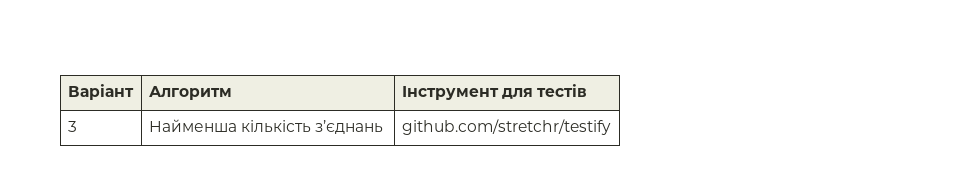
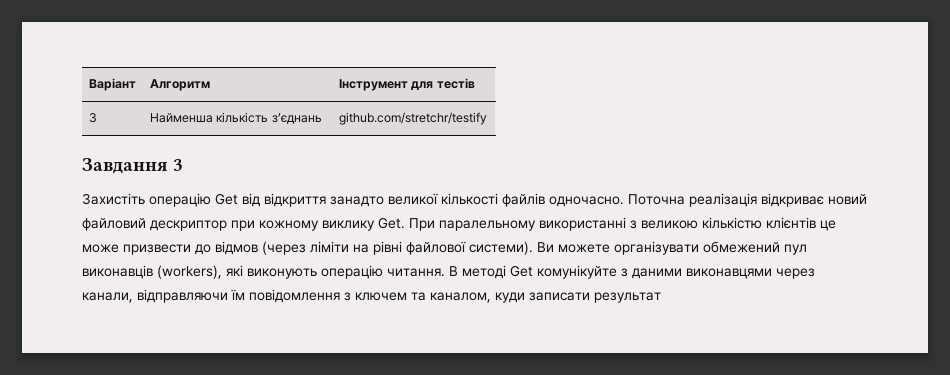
(611, 127) none -> [82,158,184,174] [82,193,867,207] [82,217,836,231] [82,241,807,255] [82,265,815,279] [82,289,661,303] // Завдання 3 // Захистіть операцію Get від відкриття занадто великої кількості файлів одночасно. Поточна реалізація відкриває новий файловий дескриптор при кожному виклику Get. При паралельному використанні з великою кількістю клієнтів це може призвести до відмов (через ліміти на рівні файлової системи). Ви можете організувати обмежений пул виконавців (workers), які виконують операцію читання. В методі Get комунікуйте з даними виконавцями через канали, відправляючи їм повідомлення з ключем та каналом, куди записати результат

